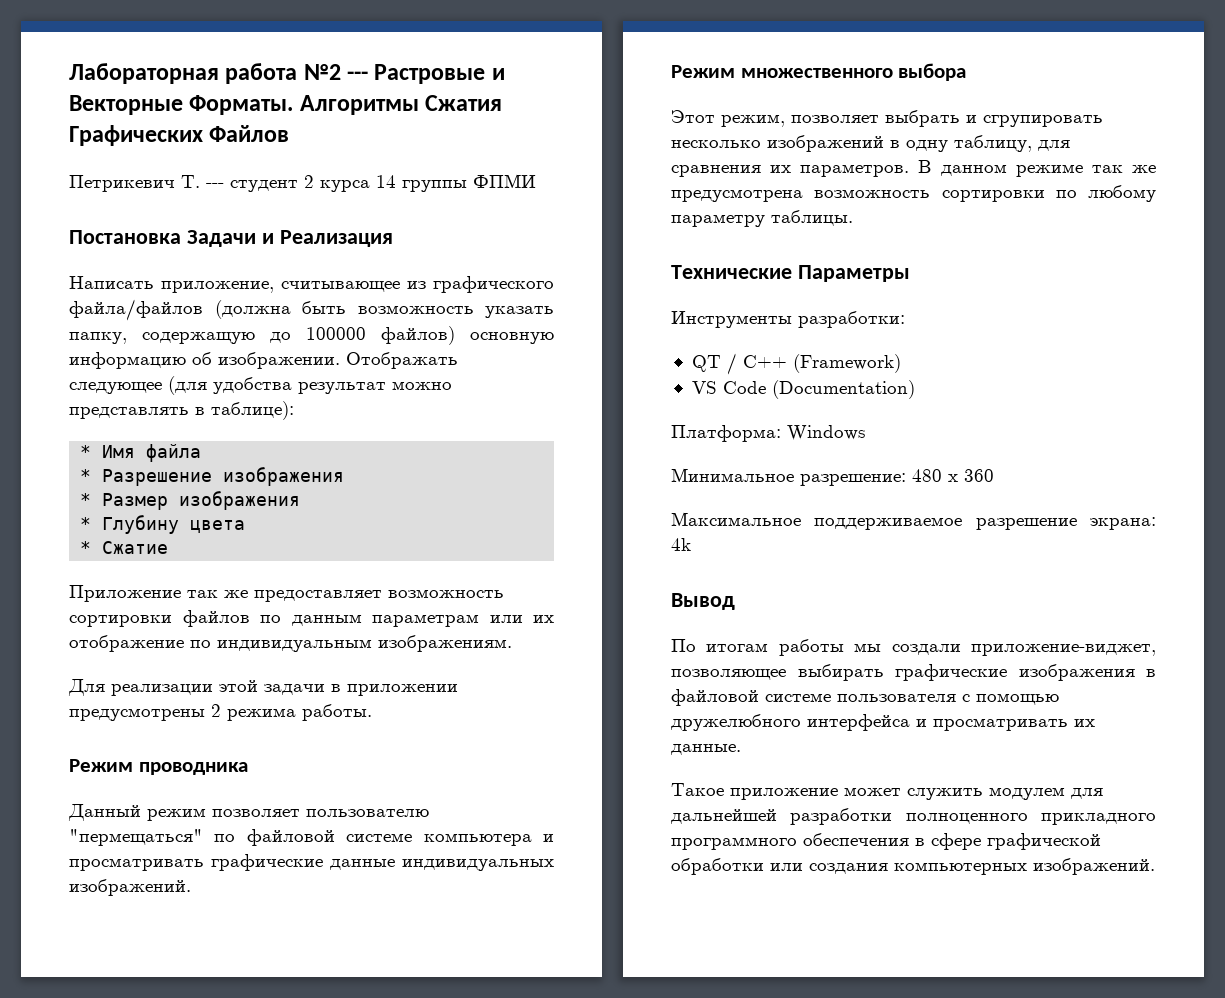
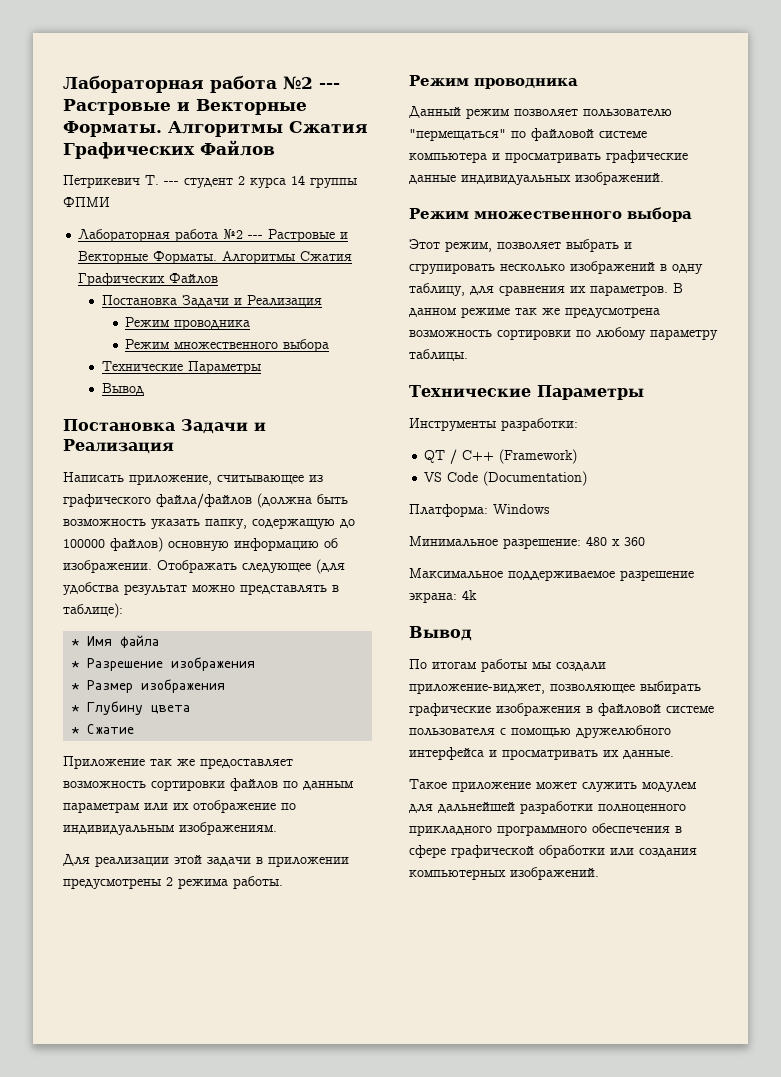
(536, 181) none -> [78,229,349,242] [78,251,353,264] [78,273,219,286] [101,295,322,307] [125,317,251,330] [125,339,330,352] [101,361,261,374] [101,383,144,395] // Лабораторная работа №2 --- Растровые и Векторные Форматы. Алгоритмы Сжатия Графических Файлов // Постановка Задачи и Реализация // Режим проводника // Режим множественного выбора // Технические Параметры // Вывод

